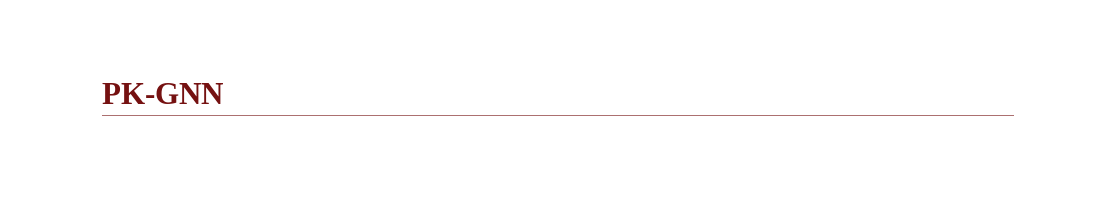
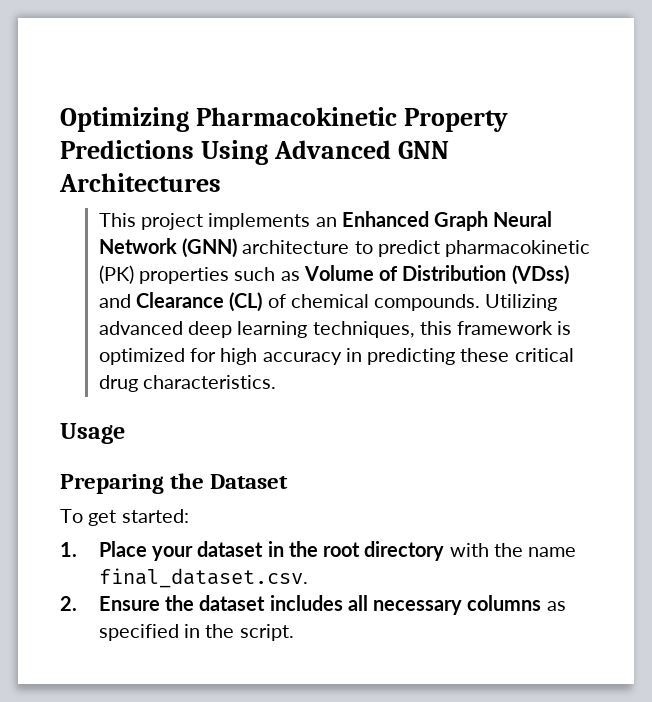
[102,83,223,104] PK-GNN -> [60,107,509,132] [60,140,450,165] [59,173,221,192] [98,211,553,231] [98,238,591,258] [98,265,569,285] [98,292,558,312] [98,321,572,338] [98,348,574,365] [98,375,277,392] [60,423,125,444] [60,473,289,494] [60,509,189,526] [60,541,577,561] [98,568,308,588] [60,595,566,615] [98,624,294,641] Optimizing Pharmacokinetic Property Predictions Using Advanced GNN Architectures // This project implements an Enhanced Graph Neural Network (GNN) architecture to predict pharmacokinetic (PK) properties such as Volume of Distribution (VDss) and Clearance (CL) of chemical compounds. Utilizing advanced deep learning techniques, this framework is optimized for high accuracy in predicting these critical drug characteristics. // Usage // Preparing the Dataset // To get started: // 1. Place your dataset in the root directory with the name final_dataset.csv. // 2. Ensure the dataset includes all necessary columns as specified in the script.

